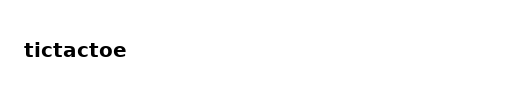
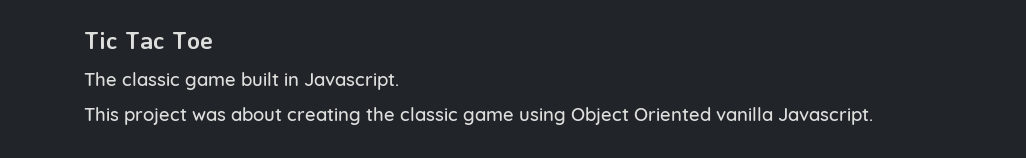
[24,42,127,57] tictactoe -> [84,32,213,49] [84,72,399,90] [84,107,873,125] Tic Tac Toe // The classic game built in Javascript. // This project was about creating the classic game using Object Oriented vanilla Javascript.

